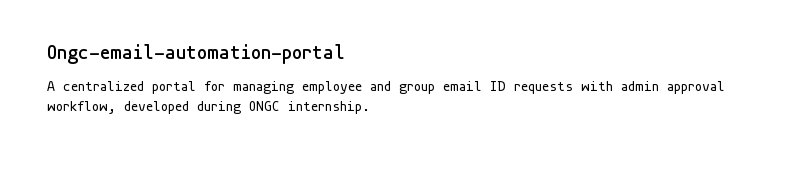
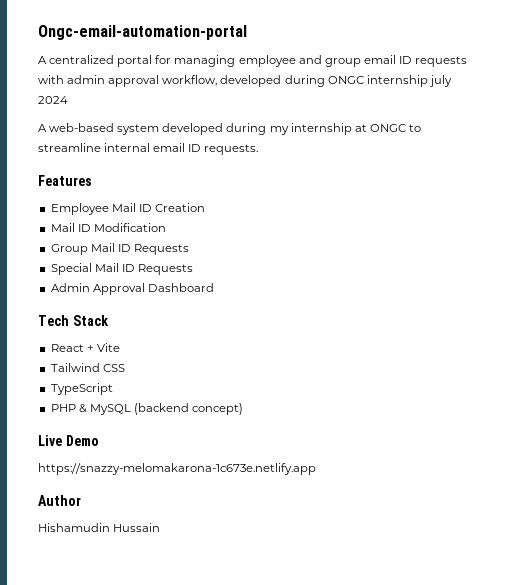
[288,101,370,114] internship. -> [366,75,452,87] [38,96,68,104] [38,123,421,135] [38,143,259,155] [38,175,92,186] [50,203,205,215] [50,223,166,232] [50,243,189,255] [50,263,193,275] [50,283,214,295] [38,315,109,326] [50,343,120,352] [50,363,125,372] [50,383,113,395] [50,403,244,415] [38,435,99,446] [38,463,316,475] [38,495,81,506] [38,523,161,532] internship july 2024 // A web-based system developed during my internship at ONGC to streamline internal email ID requests. // Features // Employee Mail ID Creation // Mail ID Modification // Group Mail ID Requests // Special Mail ID Requests // Admin Approval Dashboard // Tech Stack // React + Vite // Tailwind CSS // TypeScript // PHP & MySQL (backend concept) // Live Demo // https://snazzy-melomakarona-1c673e.netlify.app // Author // Hishamudin Hussain

